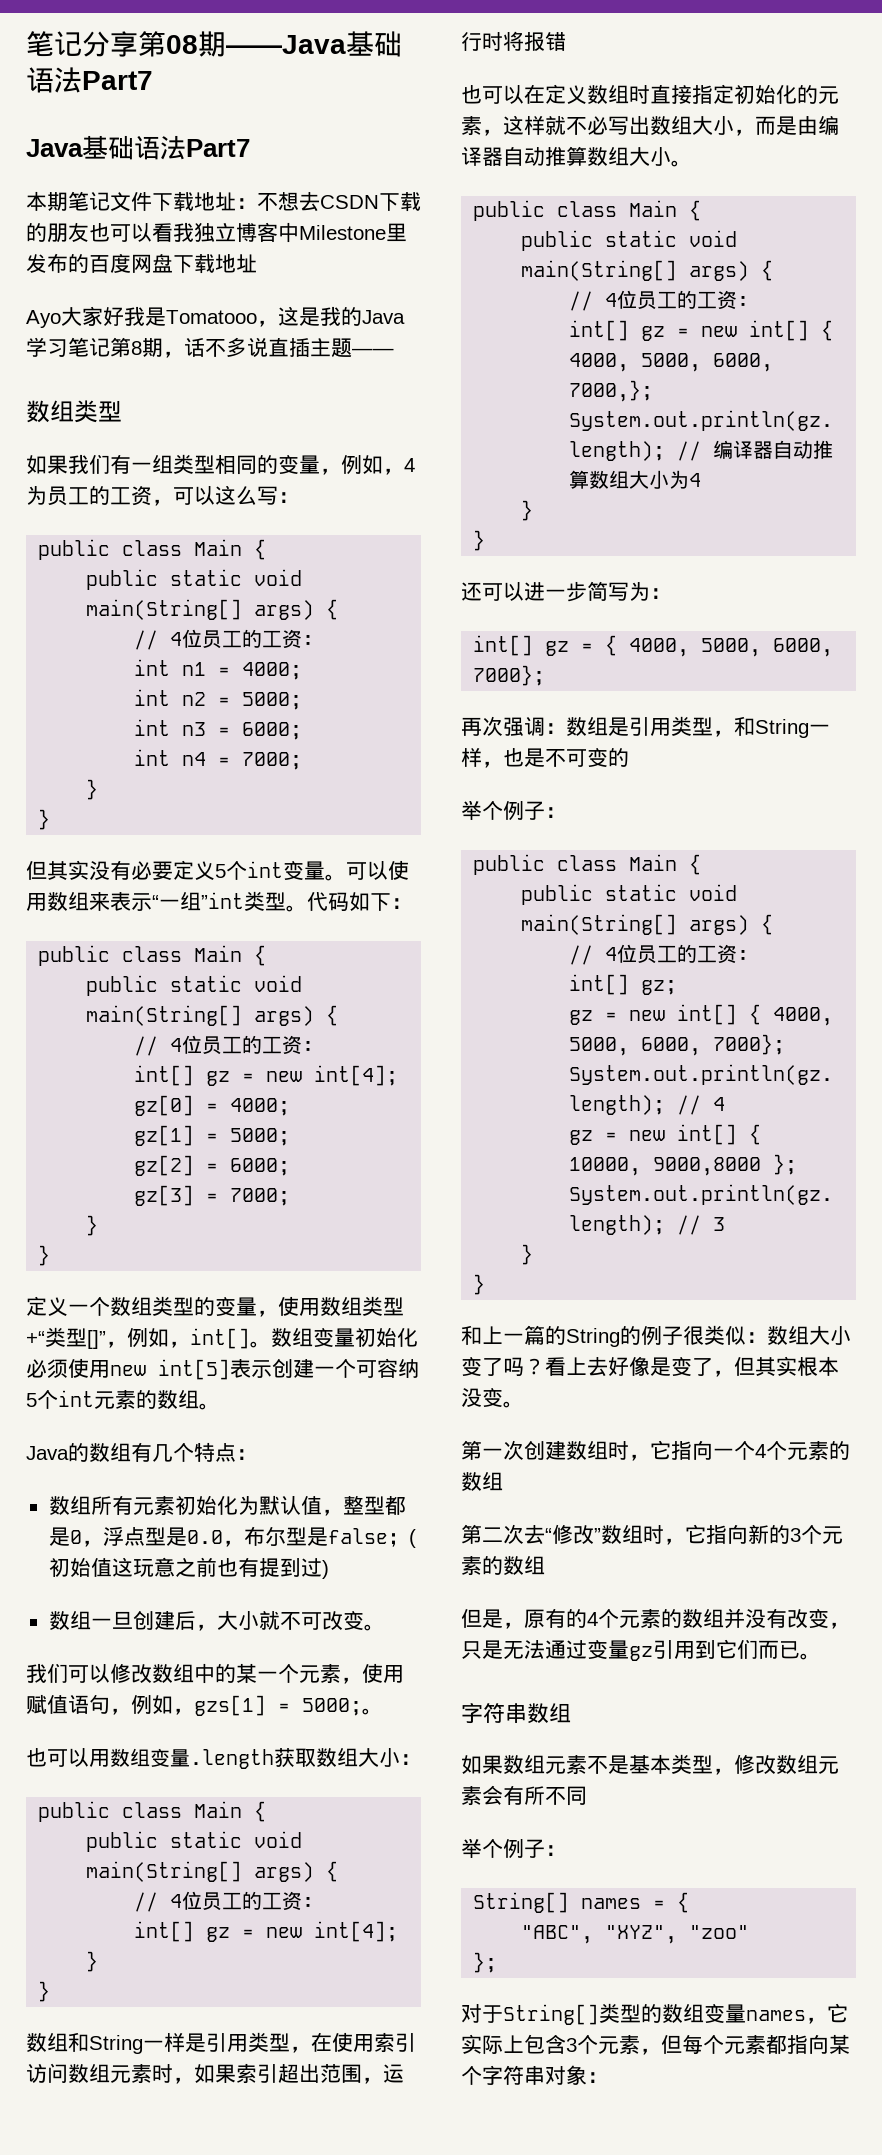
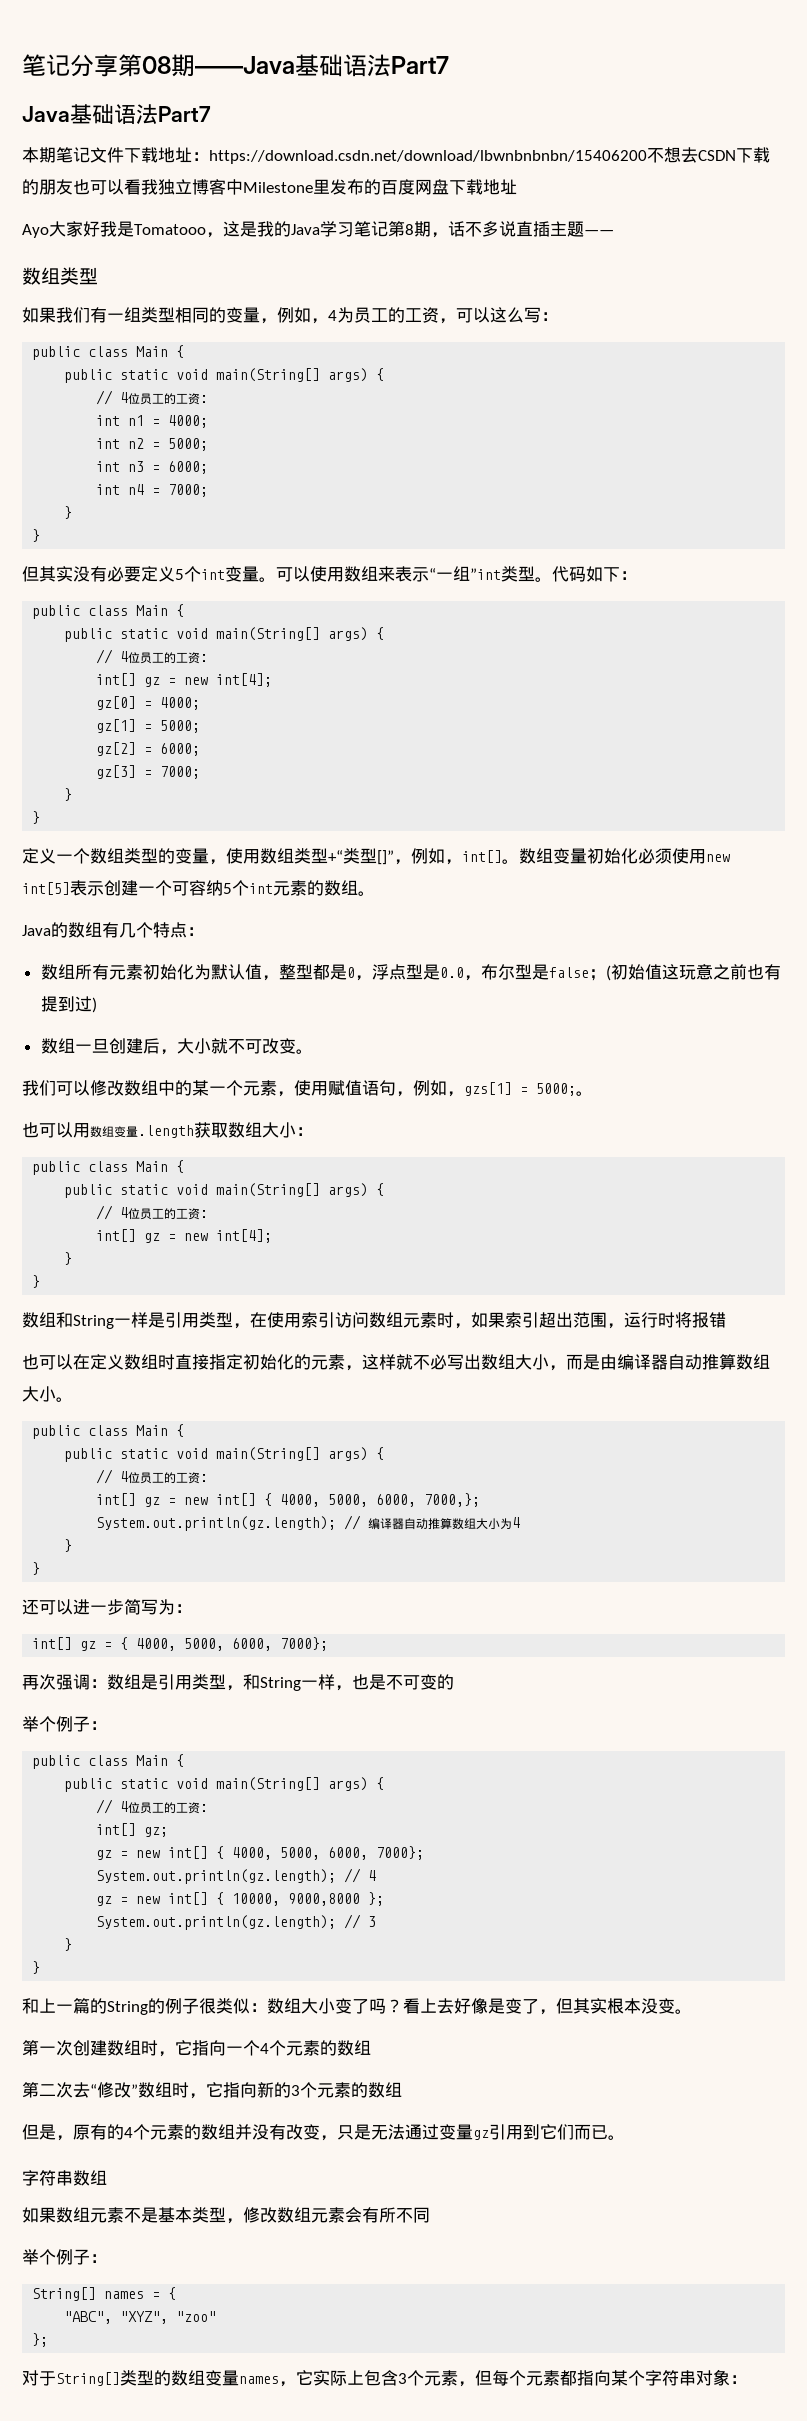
(257, 203) none -> [209,150,647,164] https://download.csdn.net/download/lbwnbnbnbn/15406200

